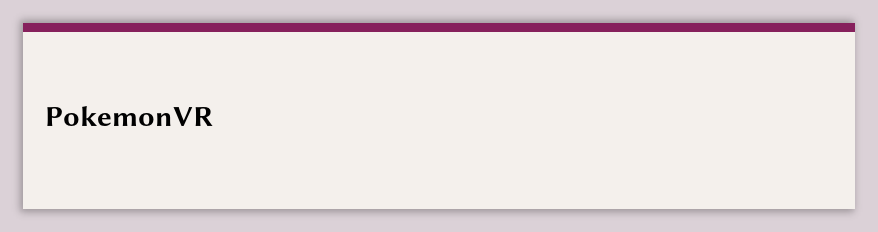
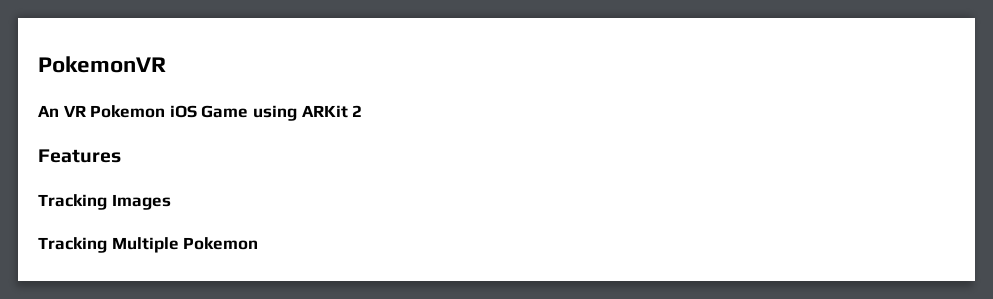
(213, 116) none -> [38,105,363,121] [38,149,121,163] [38,194,171,210] [38,237,259,253] // An VR Pokemon iOS Game using ARKit 2 // Features // Tracking Images // Tracking Multiple Pokemon

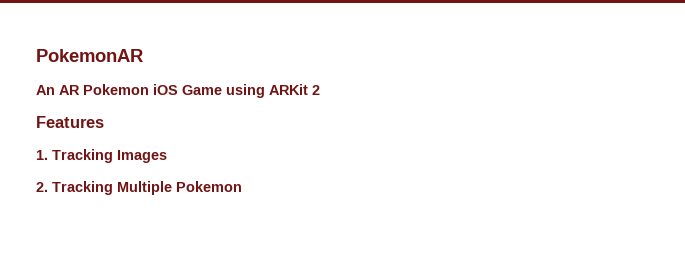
[38,56,166,73] PokemonVR -> [36,49,143,62] PokemonAR
[63,105,86,117] VR -> [59,85,80,95] AR
(121, 156) none -> [36,150,48,160] 1.
(171, 202) none -> [36,182,48,192] 2.

